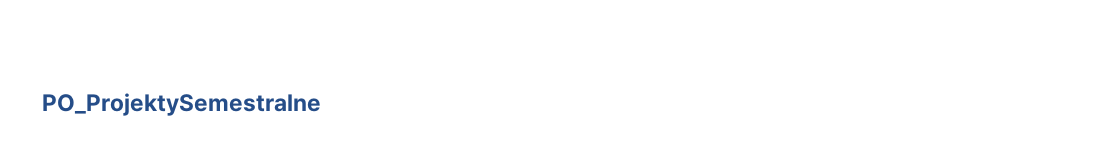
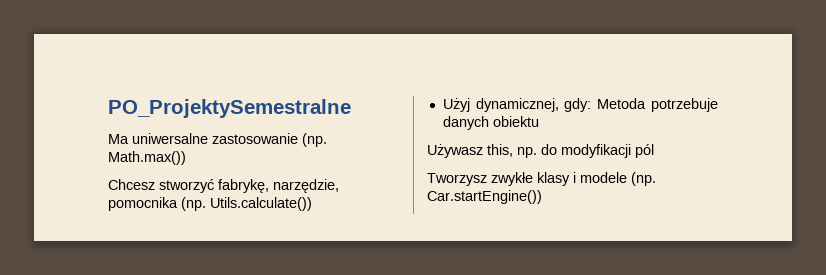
(321, 104) none -> [108,133,327,147] [108,151,186,165] [108,179,339,193] [108,197,312,211] [442,98,718,112] [442,116,539,130] [427,144,654,158] [427,172,656,186] [427,190,542,204] // Ma uniwersalne zastosowanie (np. Math.max()) // Chcesz stworzyć fabrykę, narzędzie, pomocnika (np. Utils.calculate()) // Użyj dynamicznej, gdy: Metoda potrzebuje danych obiektu // Używasz this, np. do modyfikacji pól // Tworzysz zwykłe klasy i modele (np. Car.startEngine())

